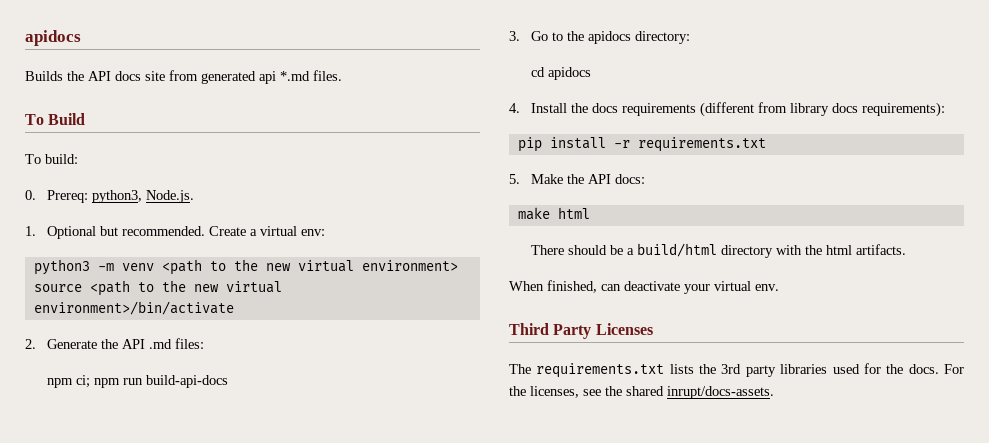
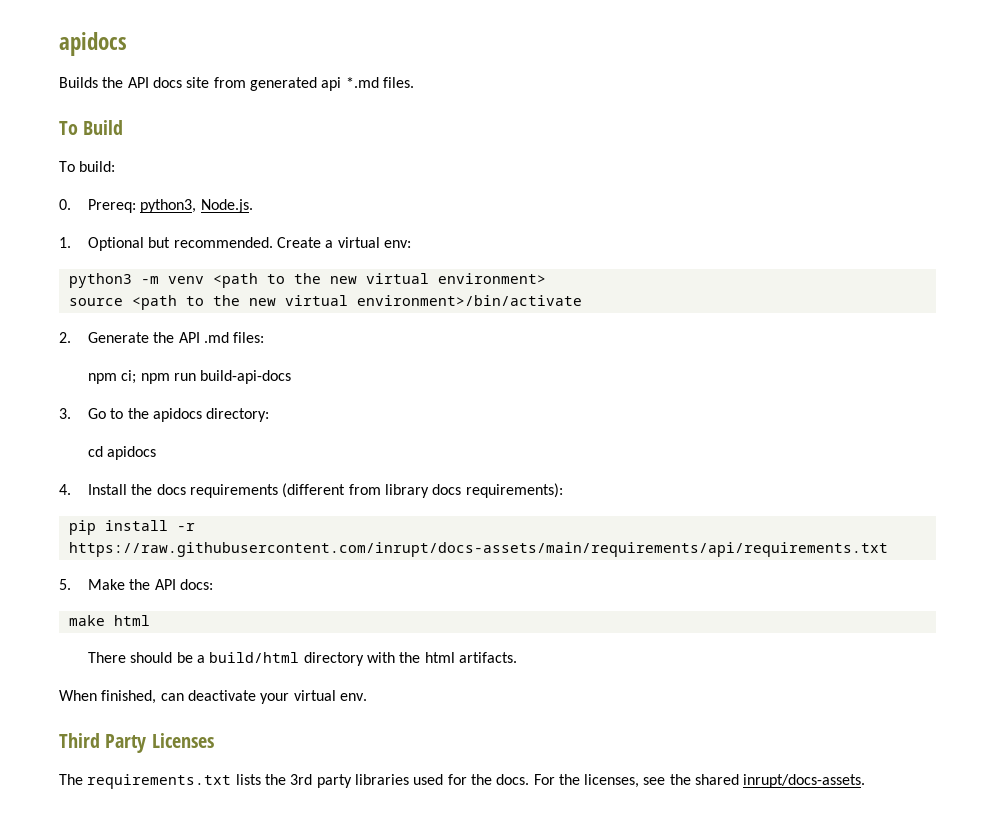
[637,137,766,152] requirements.txt -> [68,542,888,557] https://raw.githubusercontent.com/inrupt/docs-assets/main/requirements/api/requirements.txt

